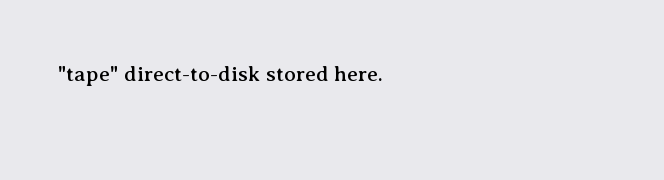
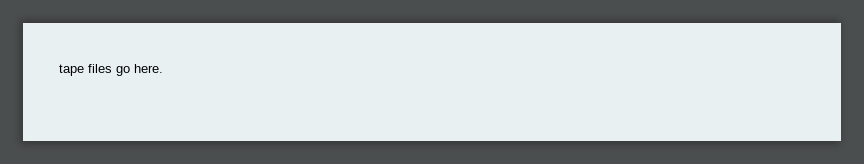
[58,66,329,86] "tape" direct-to-disk stored -> [59,64,130,76] tape files go

